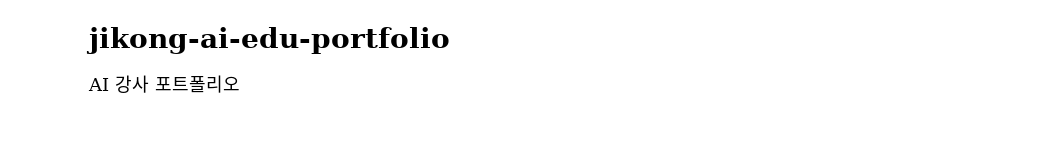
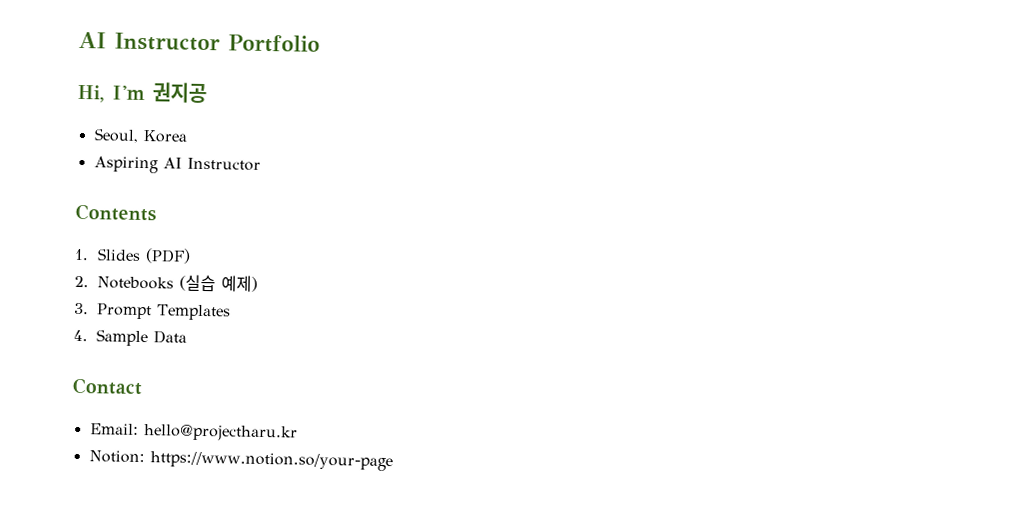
[86,27,450,54] [88,75,240,93] jikong-ai-edu-portfolio // AI 강사 포트폴리오 -> [78,31,320,53] [77,82,207,104] [93,128,188,143] [93,156,261,174] [75,203,157,222] [74,248,192,264] [74,274,259,292] [74,302,232,321] [73,329,188,347] [72,377,142,396] [89,423,298,442] [88,450,393,472] AI Instructor Portfolio // Hi, I'm 권지공 // Seoul, Korea // Aspiring AI Instructor // Contents // 1. Slides (PDF) // 2. Notebooks (실습 예제) // 3. Prompt Templates // 4. Sample Data // Contact // Email: hello@projectharu.kr // Notion: https://www.notion.so/your-page

